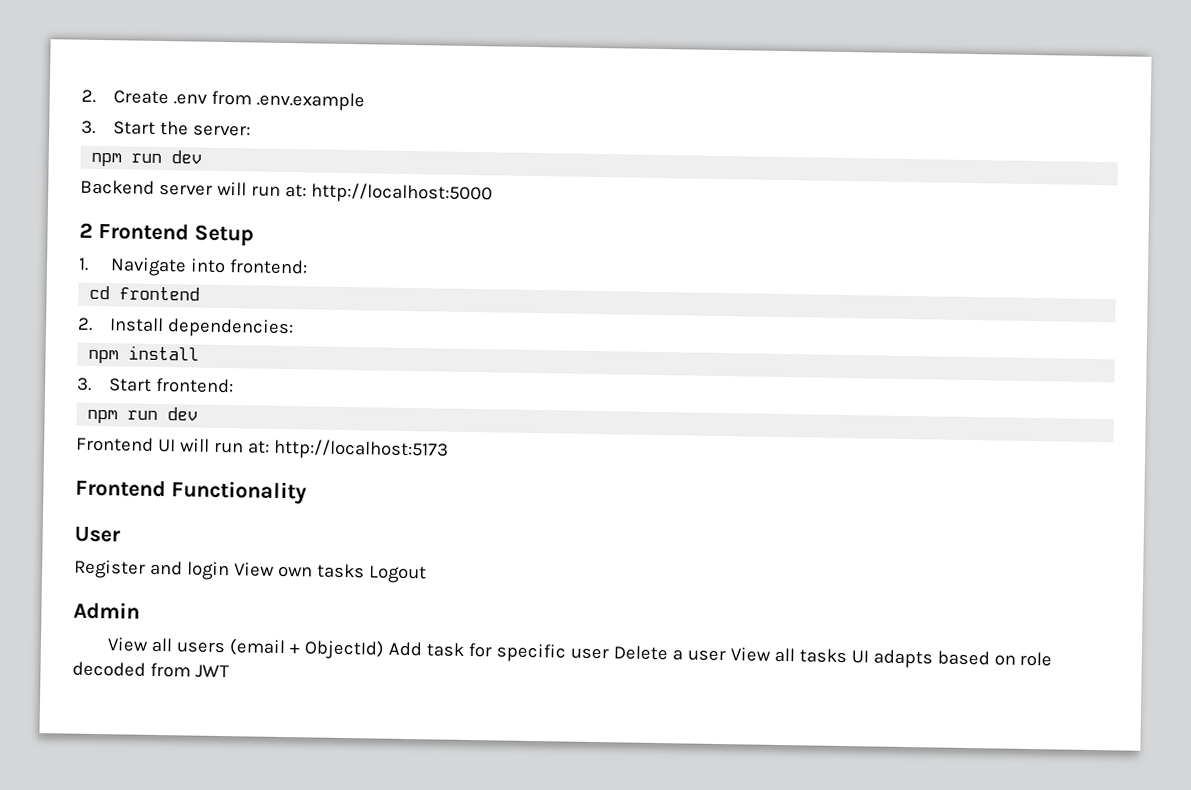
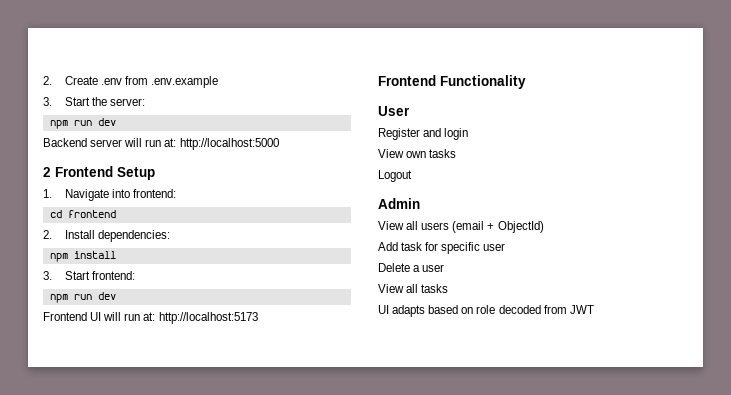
(230, 571) none -> (469, 134) //
(365, 571) none -> (457, 153) //
(385, 649) none -> (544, 227) //
(609, 653) none -> (506, 247) //
(726, 655) none -> (445, 268) //
(847, 656) none -> (449, 288) //

